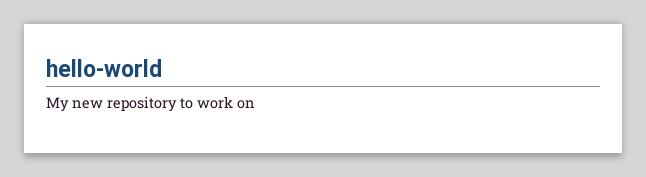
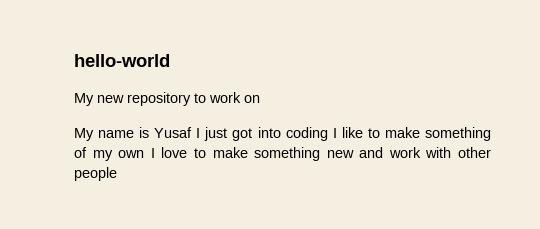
(255, 104) none -> [74,127,492,141] [74,147,491,161] [74,167,117,181] // My name is Yusaf I just got into coding I like to make something of my own I love to make something new and work with other people

